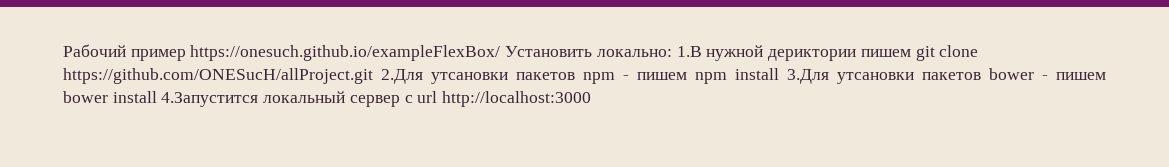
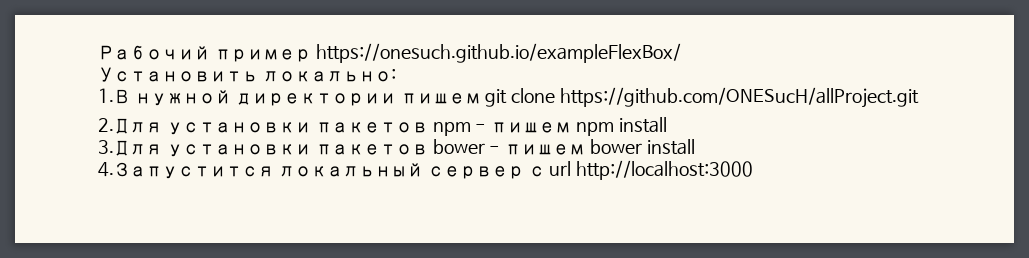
(501, 53) none -> (681, 53) //
(672, 53) none -> (396, 75) //
[768,49,857,61] дериктории -> [235,93,396,106] директории
[381,69,508,84] 2.Для утсановки -> [98,118,311,135] // 2.Для установки
[787,69,914,84] 3.Для утсановки -> [98,140,311,157] // 3.Для установки
(157, 97) none -> (696, 147) //

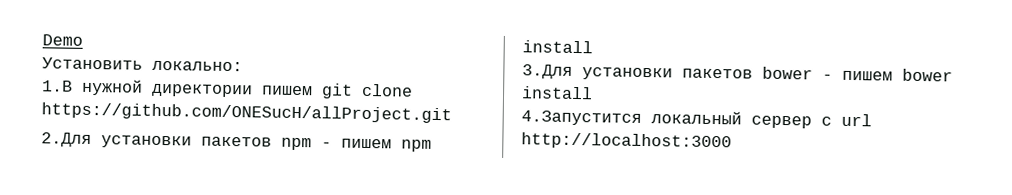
[98,43,681,63] Рабочий пример https://onesuch.github.io/exampleFlexBox/ -> [42,34,83,46] Demo

